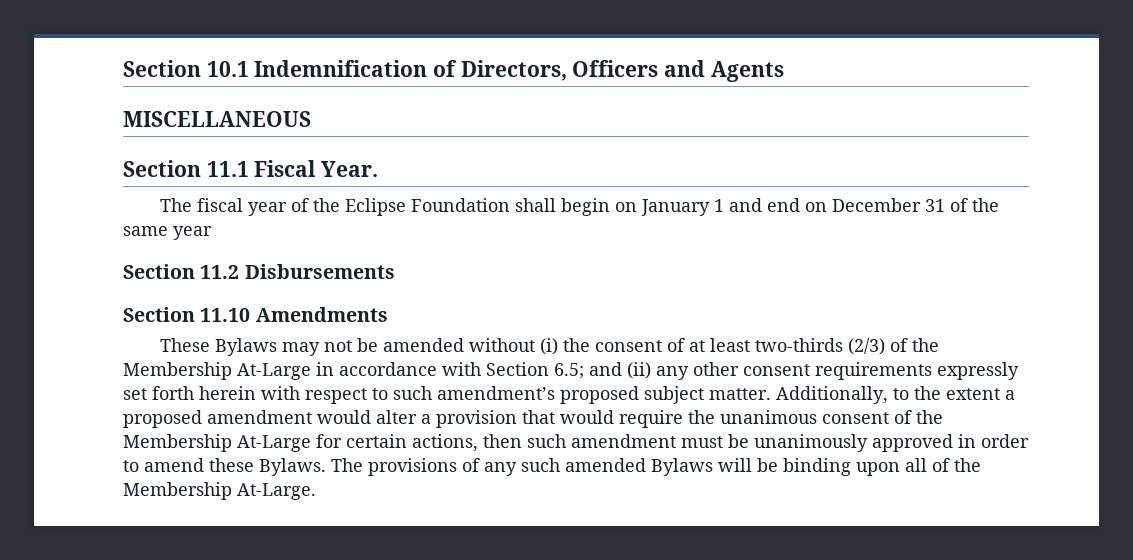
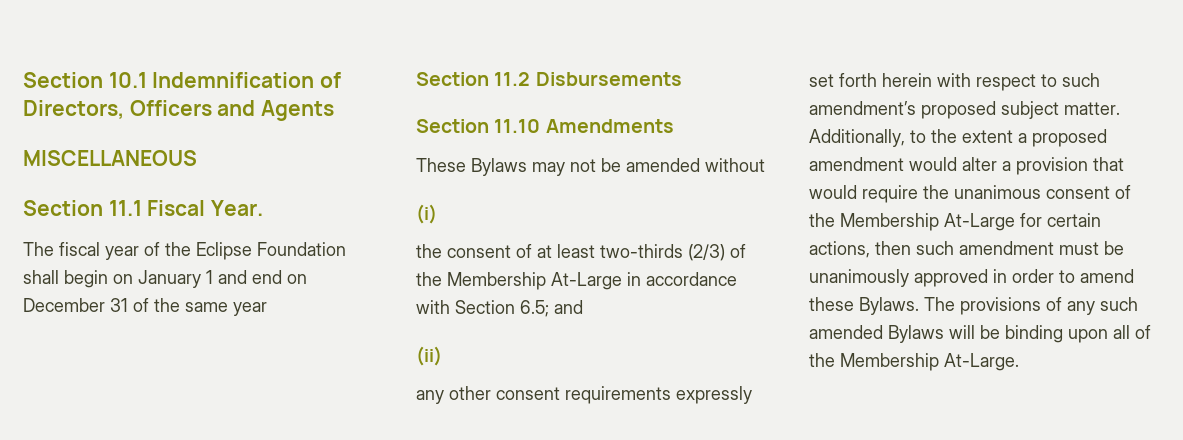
(536, 345) none -> (765, 165) //
(559, 346) none -> (437, 214) //
(622, 369) none -> (583, 307) //
(651, 370) none -> (442, 356) //

